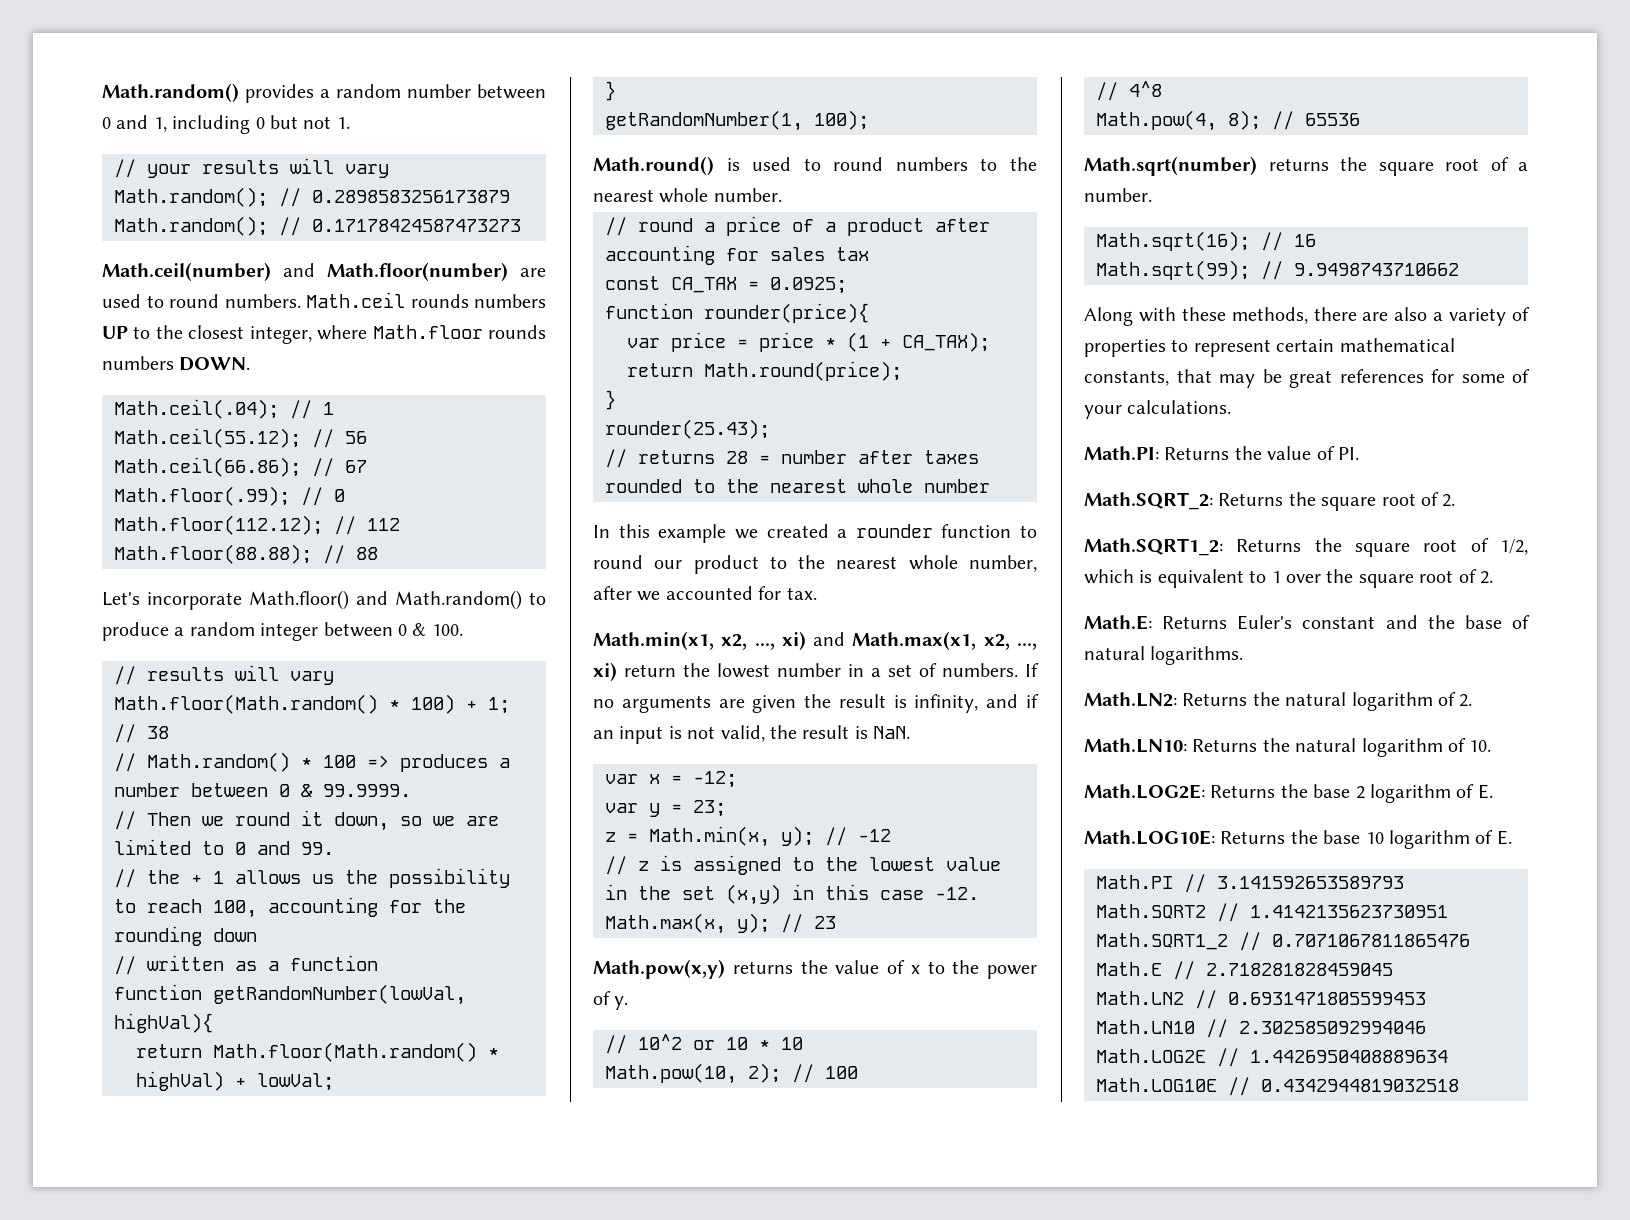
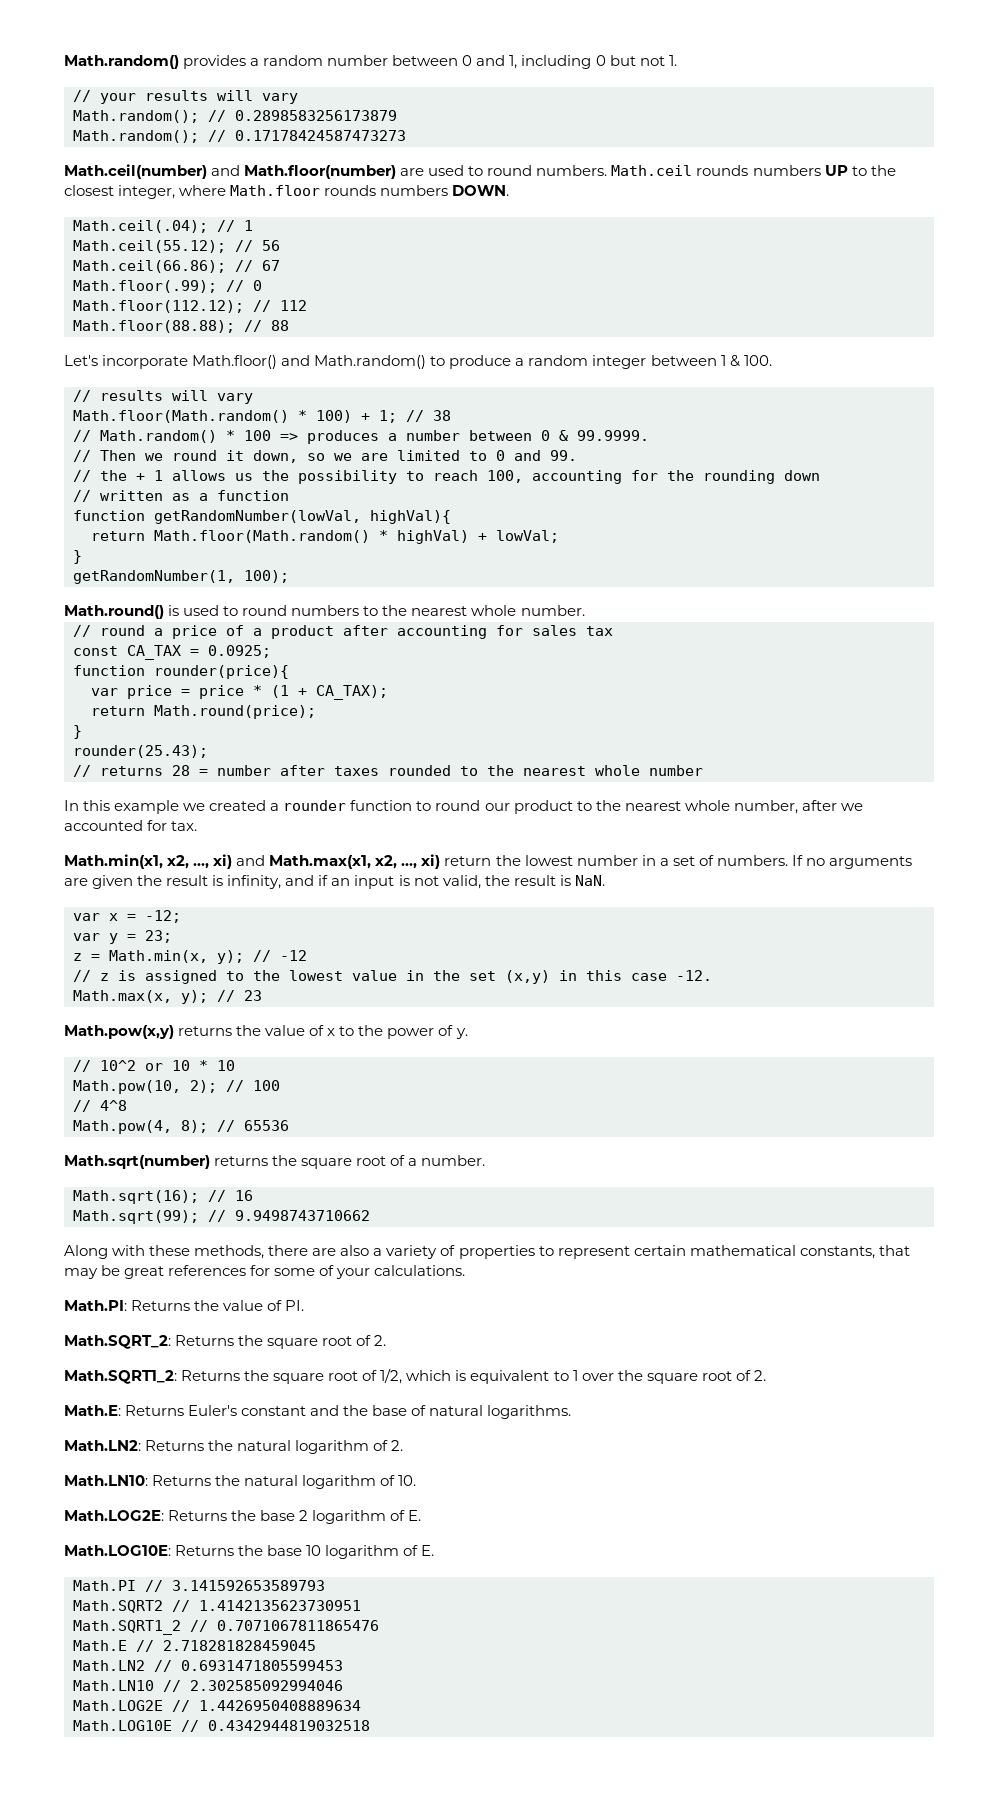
[398,624,407,636] 0 -> [720,355,726,366] 1

